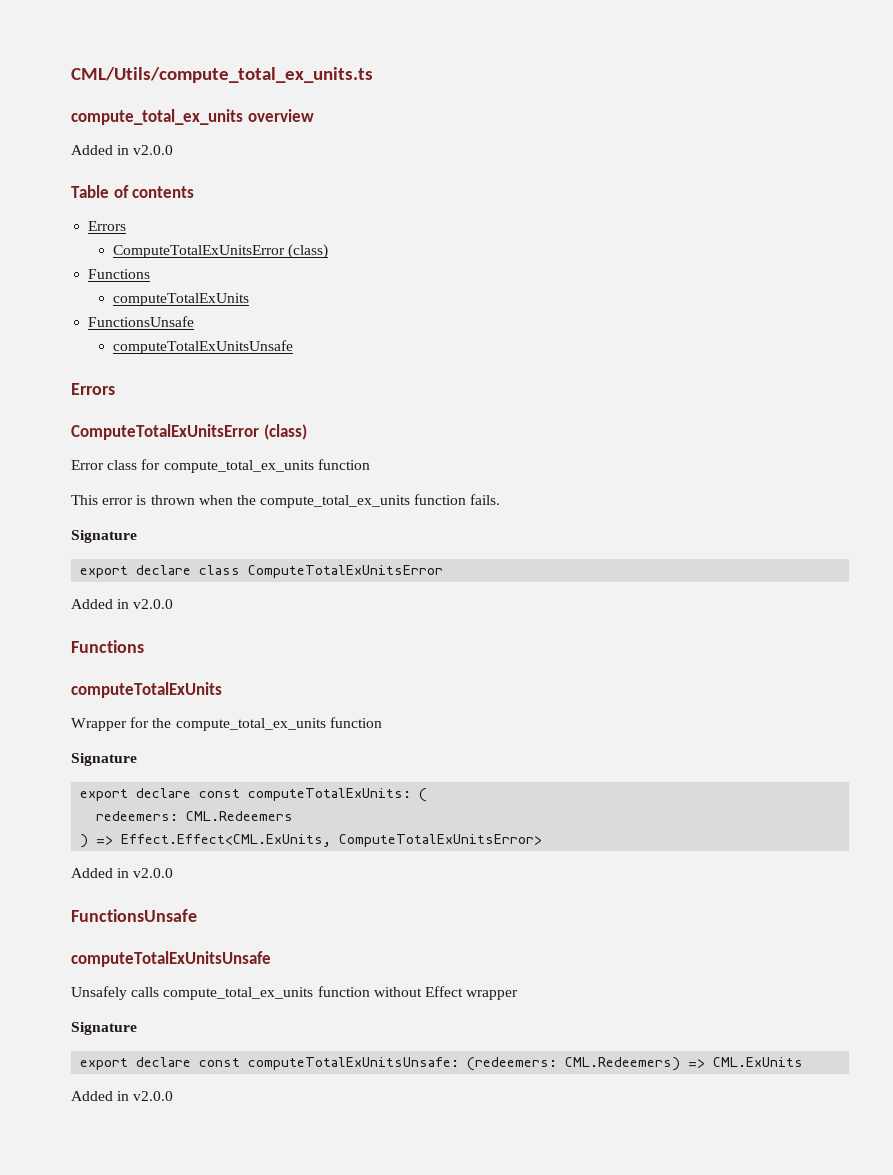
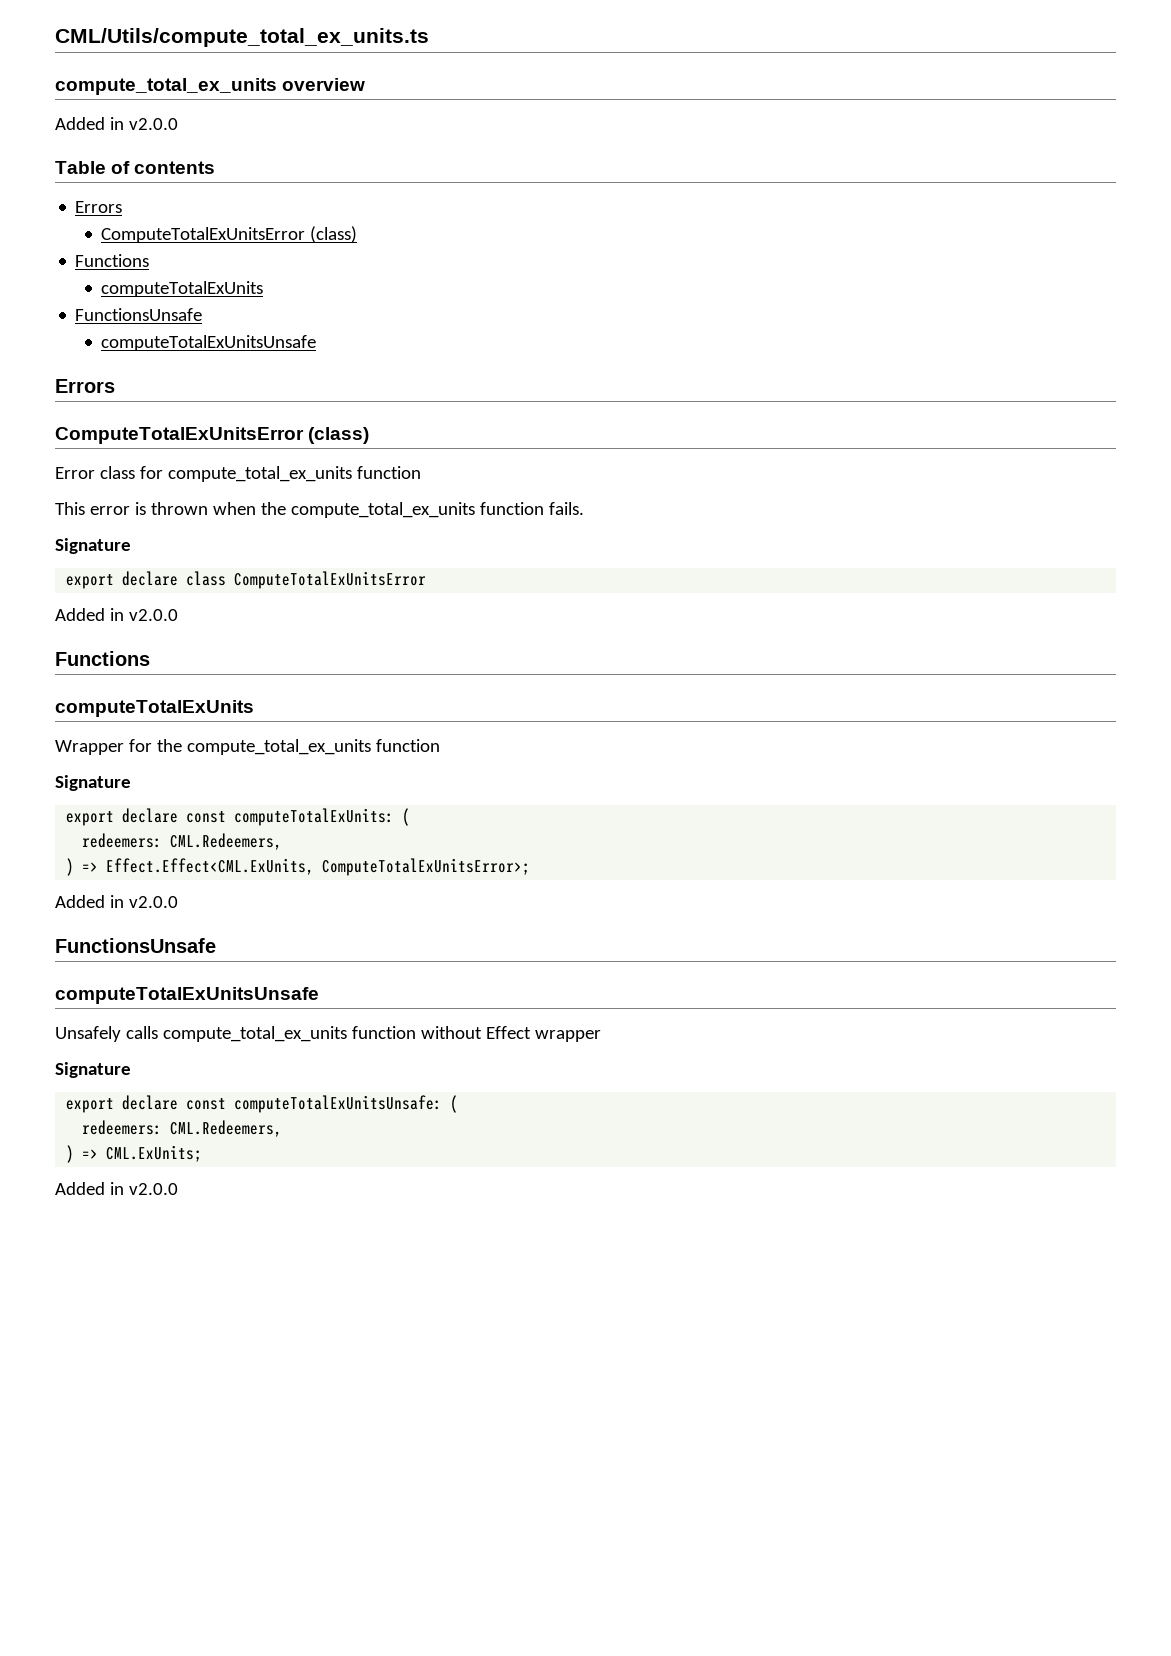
[186,811,294,821] CML.Redeemers -> [170,833,283,850] CML.Redeemers,
[339,834,543,847] ComputeTotalExUnitsError> -> [322,858,531,876] ComputeTotalExUnitsError>;
[467,1057,804,1071] (redeemers: CML.Redeemers) => CML.ExUnits -> [450,1095,459,1113] [82,1120,283,1137] [66,1145,203,1163] ( // redeemers: CML.Redeemers, // ) => CML.ExUnits;

